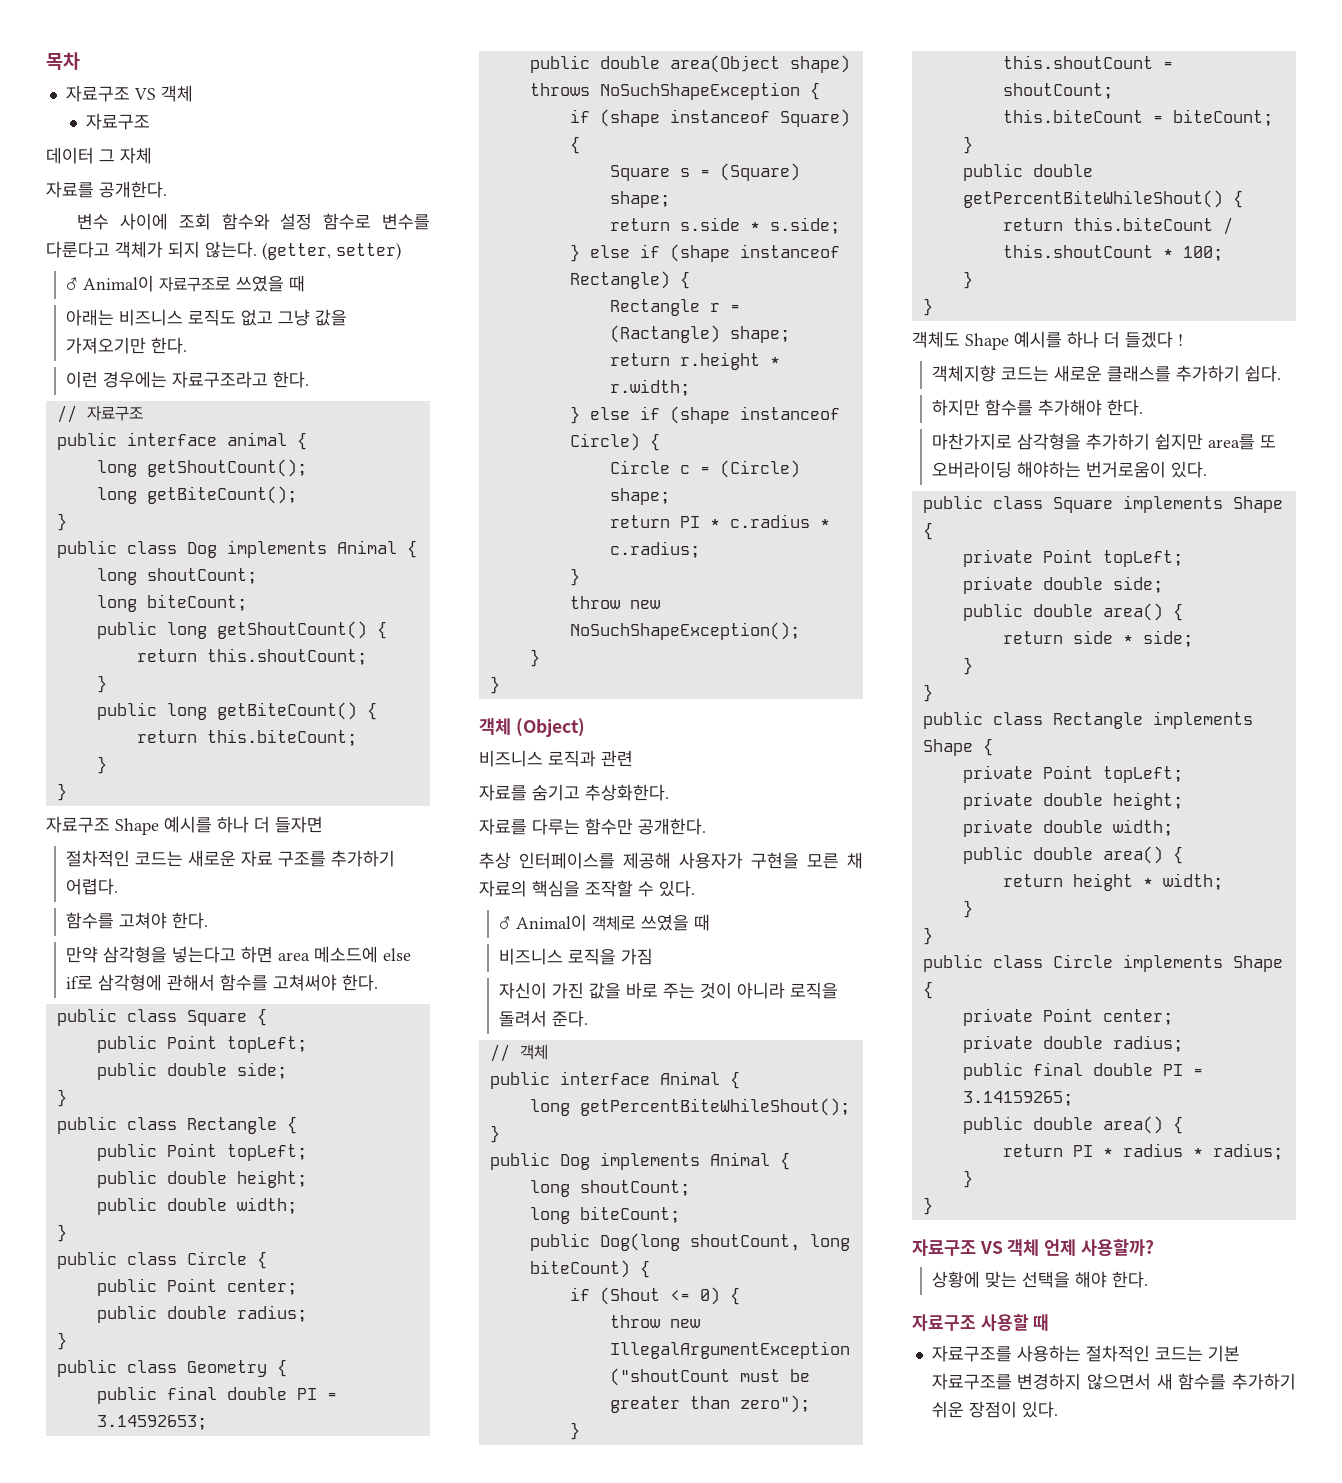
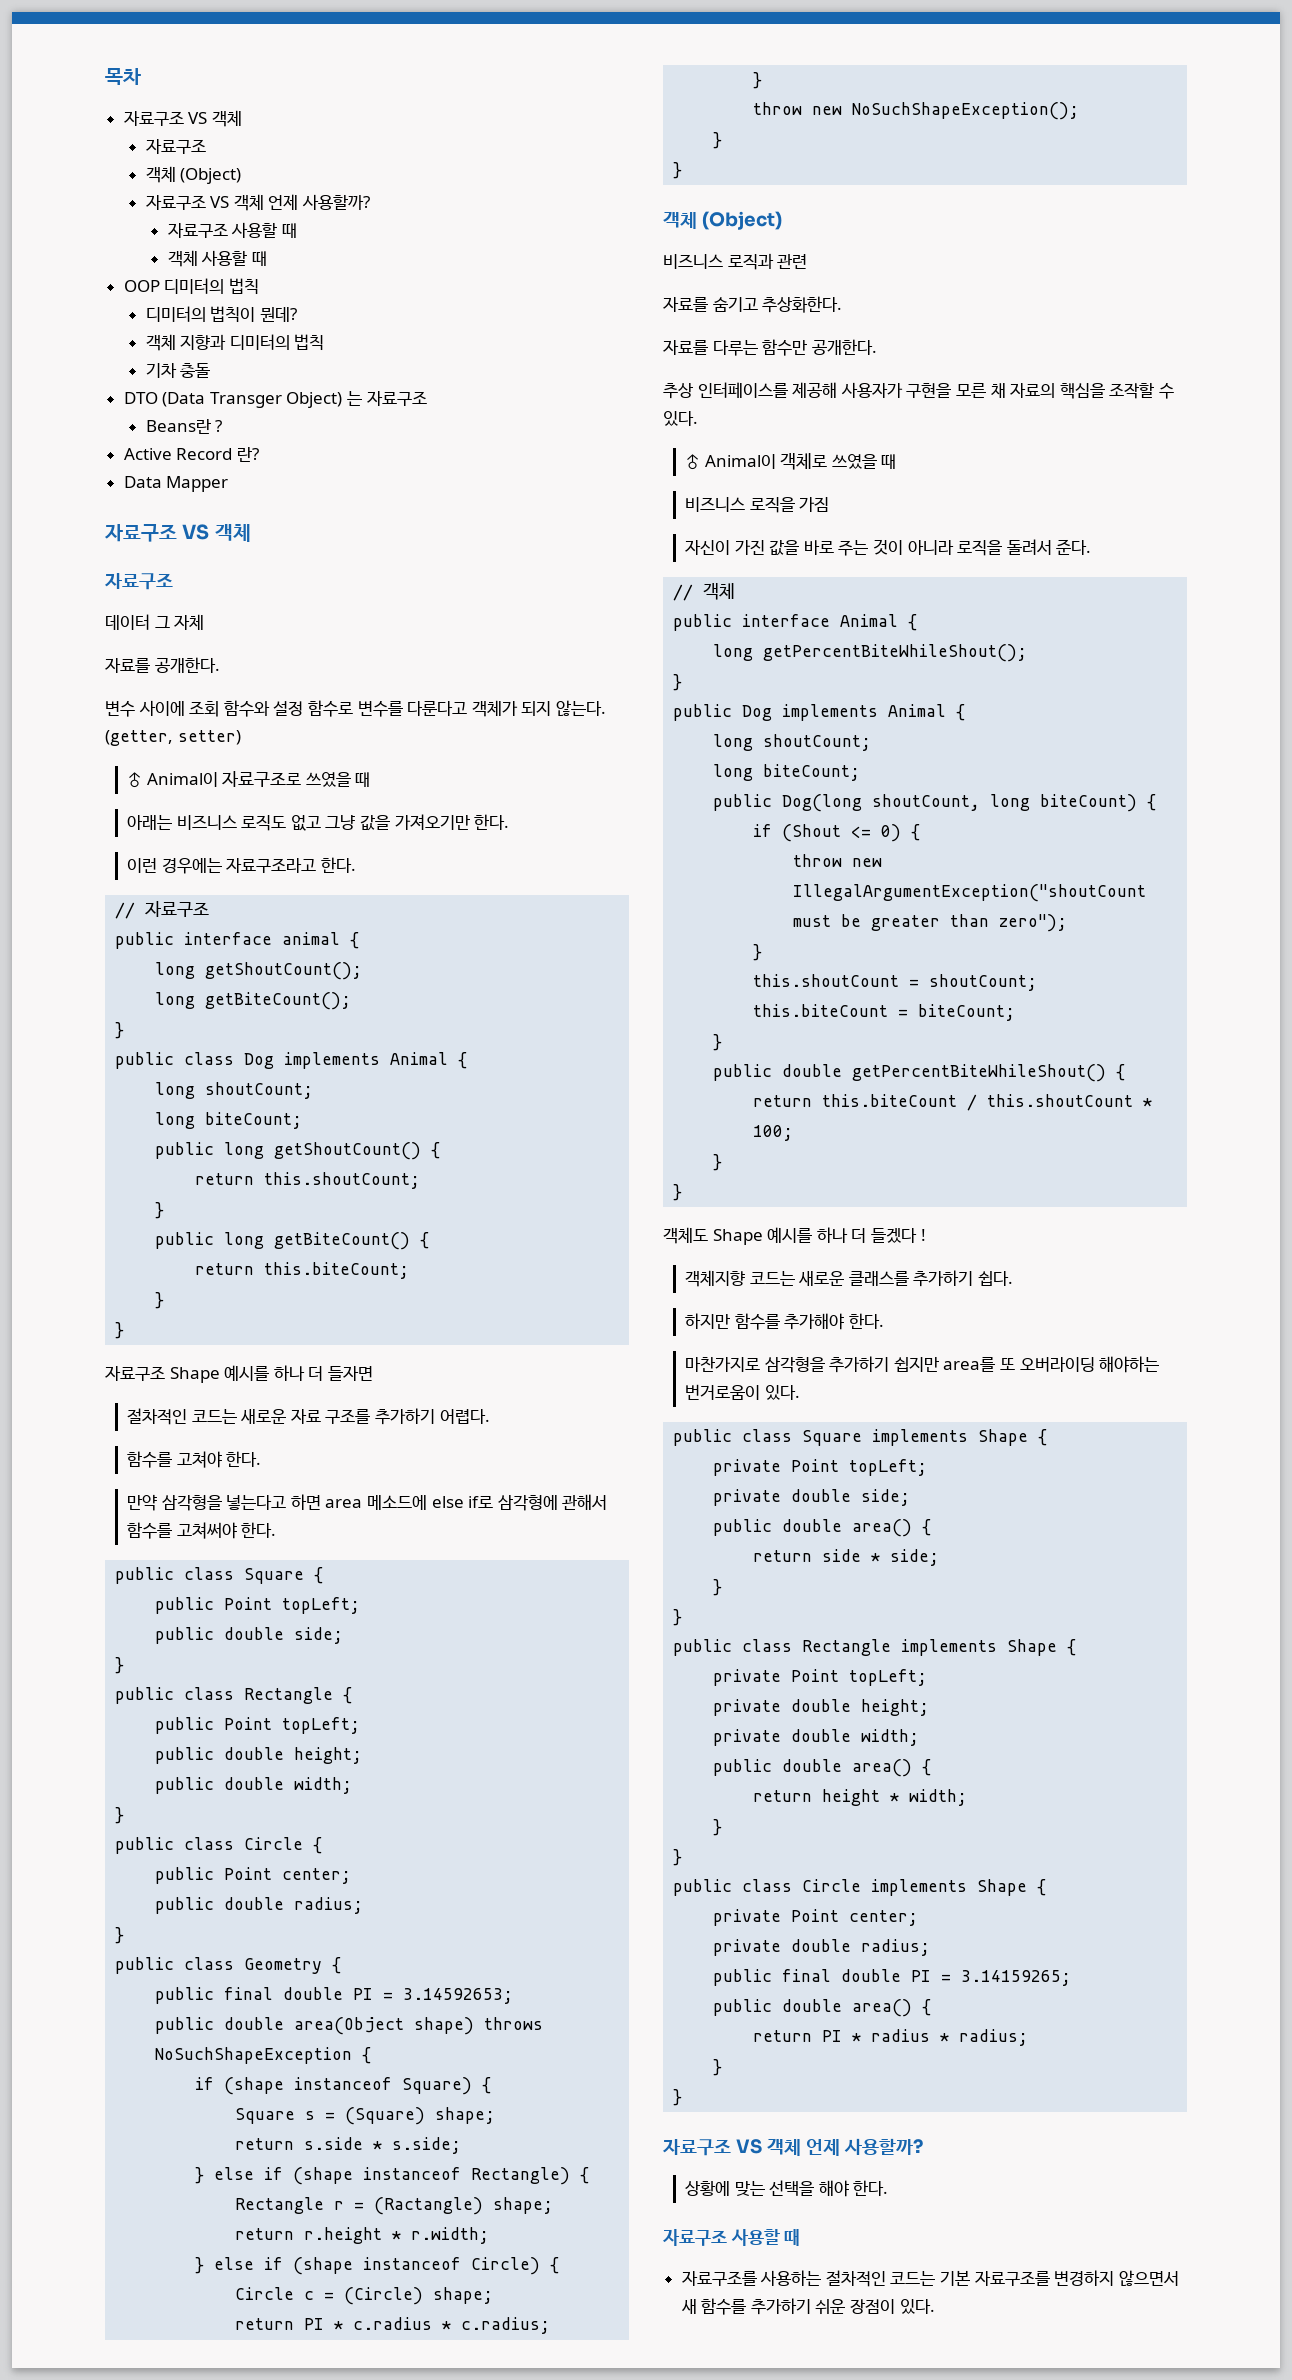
(150, 121) none -> [145,166,242,184] [145,194,371,211] [167,222,297,238] [167,250,267,267] [123,278,259,295] [145,306,297,323] [145,334,325,351] [145,363,211,378] [123,391,427,408] [145,419,223,434] [123,447,259,462] [123,476,229,492] [104,524,251,542] [104,573,173,590] // 객체 (Object) // 자료구조 VS 객체 언제 사용할까? // 자료구조 사용할 때 // 객체 사용할 때 // OOP 디미터의 법칙 // 디미터의 법칙이 뭔데? // 객체 지향과 디미터의 법칙 // 기차 충돌 // DTO (Data Transger Object) 는 자료구조 // Beans란 ? // Active Record 란? // Data Mapper // 자료구조 VS 객체 // 자료구조

